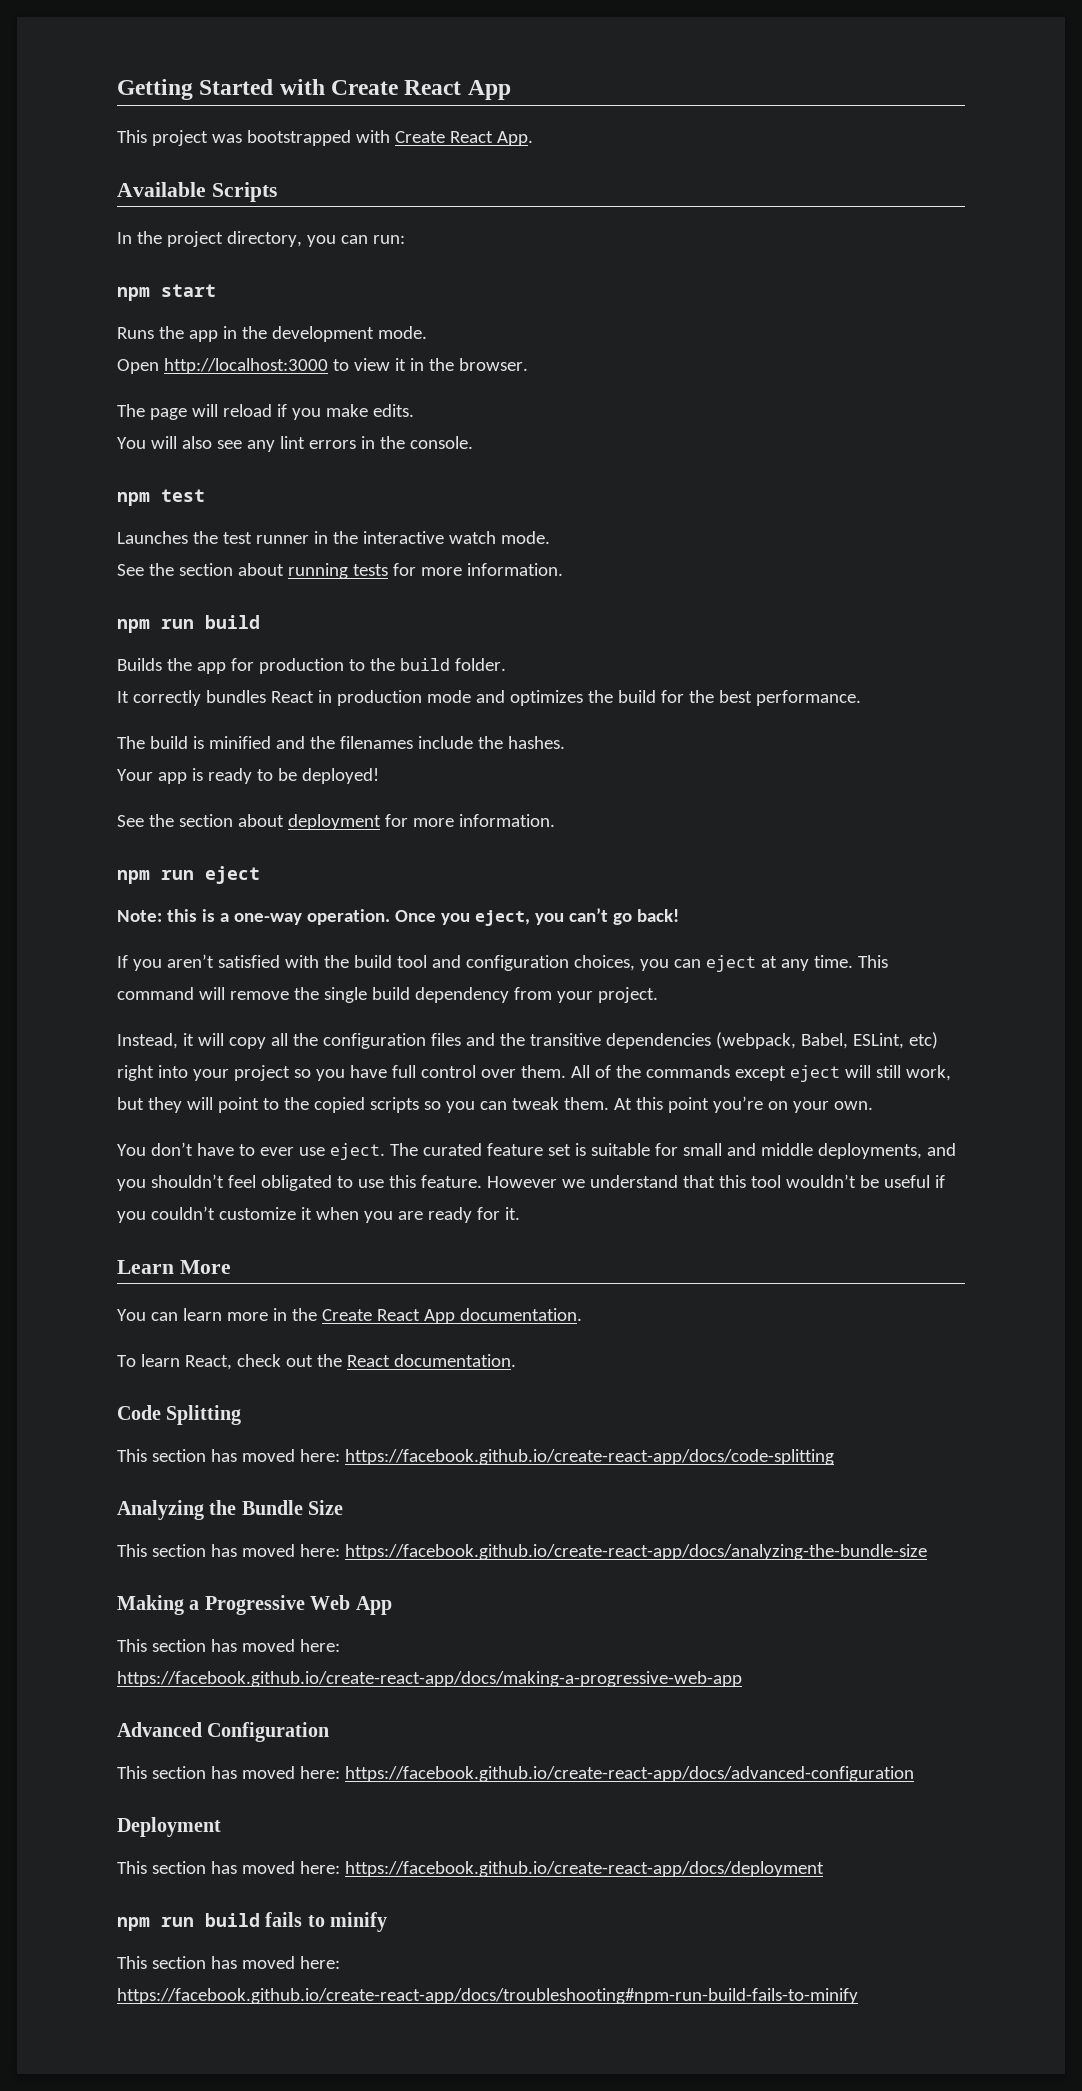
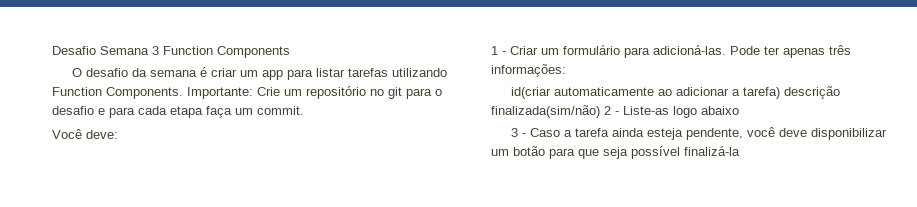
[117,79,511,100] [117,130,533,146] [117,182,277,202] [117,231,405,247] [117,284,216,301] [117,326,427,342] [117,358,528,374] [117,404,414,420] [117,436,473,452] [117,489,205,506] [117,531,550,544] [117,563,563,579] [117,615,260,633] [117,658,506,674] [117,690,861,706] [117,736,565,749] [117,768,379,784] [117,814,555,830] [117,866,260,884] [117,908,679,926] [117,954,888,972] [117,987,658,1003] [117,1032,938,1049] [117,1065,951,1082] [117,1096,873,1113] [117,1142,956,1160] [117,1174,945,1191] [117,1206,520,1223] [117,1260,231,1274] [117,1308,582,1324] [117,1354,516,1370] [117,1405,242,1425] [117,1449,834,1465] [117,1500,344,1520] [117,1544,927,1560] [117,1595,392,1615] [117,1639,340,1652] [117,1671,742,1687] [117,1722,330,1742] [117,1766,914,1782] [117,1817,221,1837] [117,1861,824,1877] [117,1912,388,1932] [117,1956,340,1969] [117,1988,858,2004] Getting Started with Create React App // This project was bootstrapped with Create React App. // Available Scripts // In the project directory, you can run: // npm start // Runs the app in the development mode. // Open http://localhost:3000 to view it in the browser. // The page will reload if you make edits. // You will also see any lint errors in the console. // npm test // Launches the test runner in the interactive watch mode. // See the section about running tests for more information. // npm run build // Builds the app for production to the build folder. // It correctly bundles React in production mode and optimizes the build for the best performance. // The build is minified and the filenames include the hashes. // Your app is ready to be deployed! // See the section about deployment for more information. // npm run eject // Note: this is a one-way operation. Once you eject, you can’t go back! // If you aren’t satisfied with the build tool and configuration choices, you can eject at any time. This command will remove the single build dependency from your project. // Instead, it will copy all the configuration files and the transitive dependencies (webpack, Babel, ESLint, etc) right into your project so you have full control over them. All of the commands except eject will still work, but they will point to the copied scripts so you can tweak them. At this point you’re on your own. // You don’t have to ever use eject. The curated feature set is suitable for small and middle deployments, and you shouldn’t feel obligated to use this feature. However we understand that this tool wouldn’t be useful if you couldn’t customize it when you are ready for it. // Learn More // You can learn more in the Create React App documentation. // To learn React, check out the React documentation. // Code Splitting // This section has moved here: https://facebook.github.io/create-react-app/docs/code-splitting // Analyzing the Bundle Size // This section has moved here: https://facebook.github.io/create-react-app/docs/analyzing-the-bundle-size // Making a Progressive Web App // This section has moved here: https://facebook.github.io/create-react-app/docs/making-a-progressive-web-app // Advanced Configuration // This section has moved here: https://facebook.github.io/create-react-app/docs/advanced-configuration // Deployment // This section has moved here: https://facebook.github.io/create-react-app/docs/deployment // npm run build fails to minify // This section has moved here: https://facebook.github.io/create-react-app/docs/troubleshooting#npm-run-build-fails-to-minify -> [52,46,290,58] [71,67,447,80] [52,86,442,99] [52,106,304,118] [52,129,118,139] [491,45,851,58] [491,64,566,77] [510,86,840,99] [491,105,739,118] [510,127,887,140] [491,146,740,159] Desafio Semana 3 Function Components // O desafio da semana é criar um app para listar tarefas utilizando Function Components. Importante: Crie um repositório no git para o desafio e para cada etapa faça um commit. // Você deve: // 1 - Criar um formulário para adicioná-las. Pode ter apenas três informações: // id(criar automaticamente ao adicionar a tarefa) descrição finalizada(sim/não) 2 - Liste-as logo abaixo // 3 - Caso a tarefa ainda esteja pendente, você deve disponibilizar um botão para que seja possível finalizá-la

